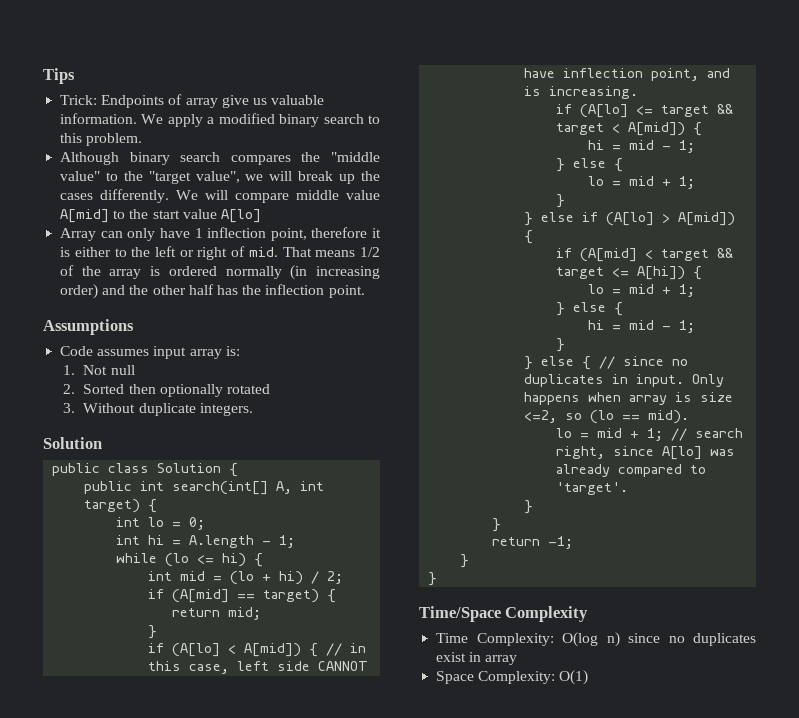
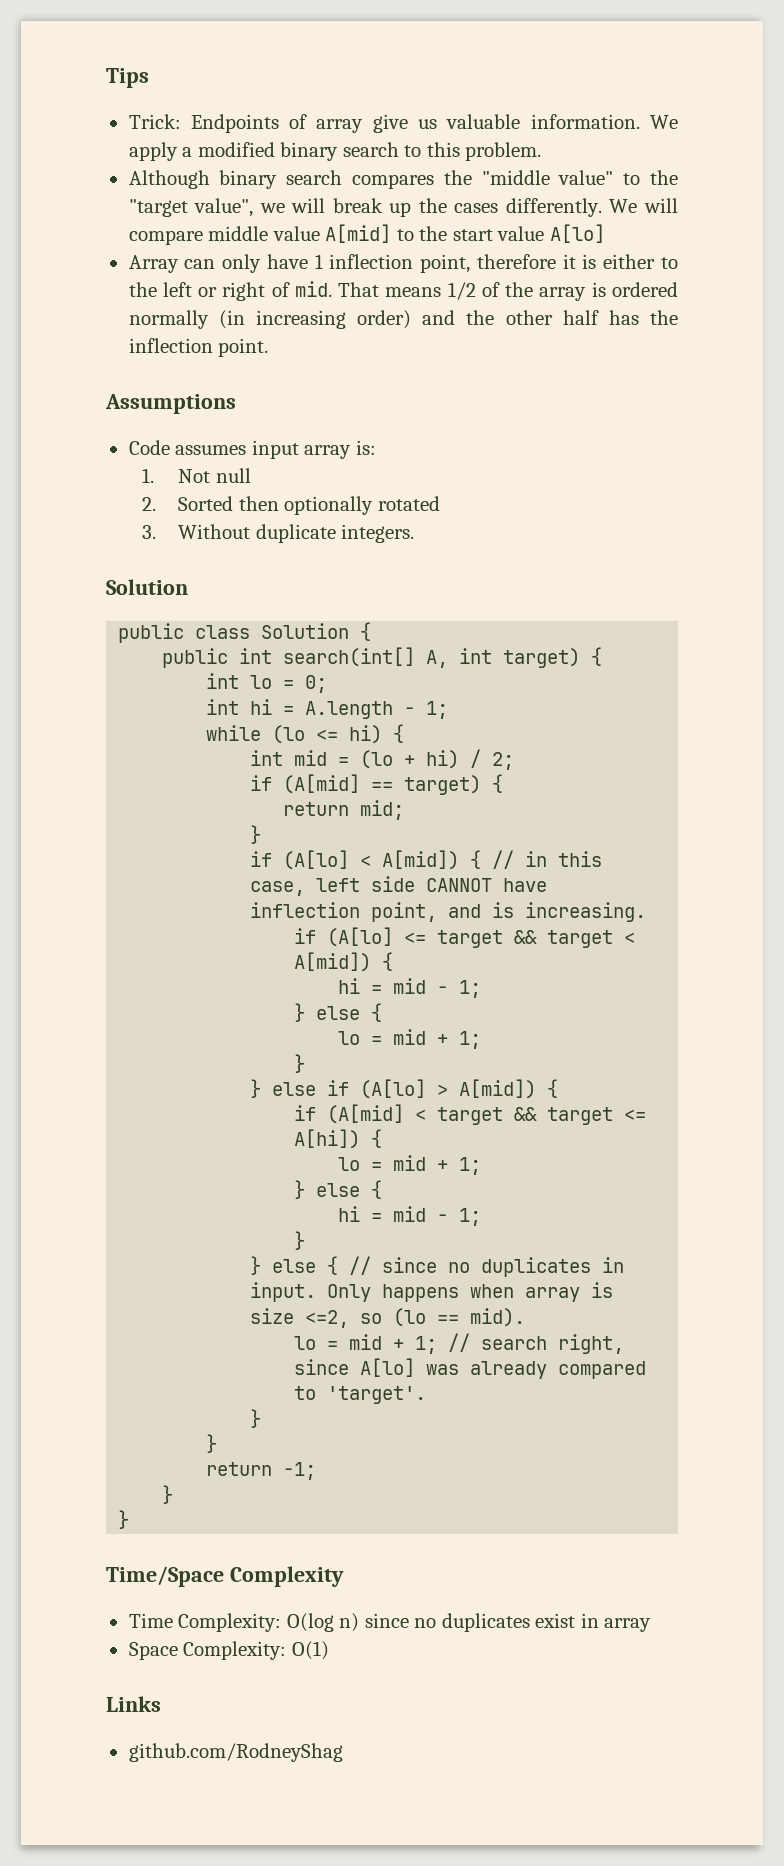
(589, 677) none -> [106,1696,161,1712] [128,1743,343,1762] // Links // github.com/RodneyShag

